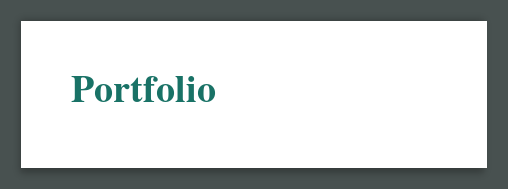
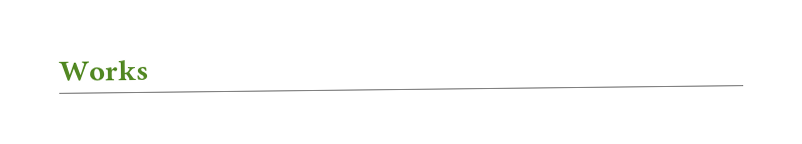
[71,76,216,102] Portfolio -> [58,59,150,81] Works

